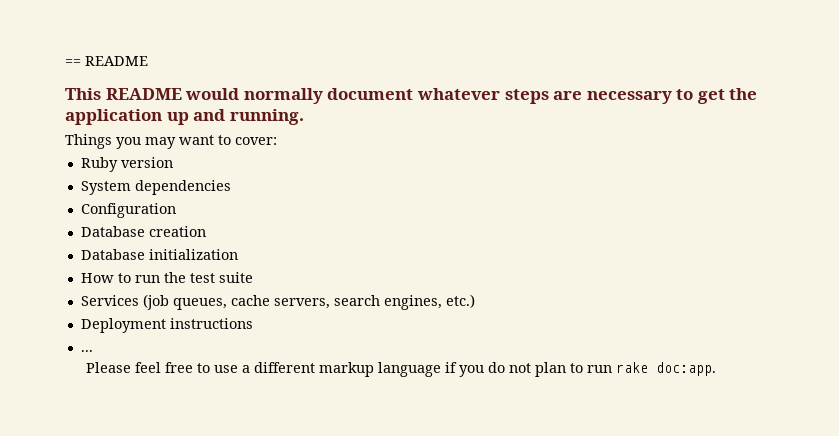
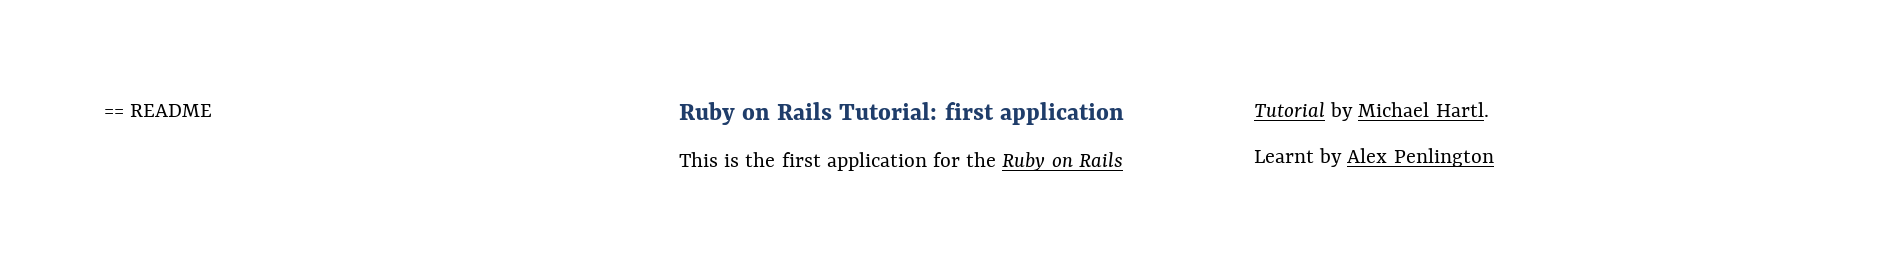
[65,88,758,104] [65,109,304,125] [65,134,277,149] [80,157,173,172] [80,180,231,195] [80,203,176,218] [80,226,206,237] [80,249,238,260] [80,272,253,283] [80,294,475,310] [80,318,253,333] [80,350,93,352] [85,362,716,377] This README would normally document whatever steps are necessary to get the application up and running. // Things you may want to cover: // Ruby version // System dependencies // Configuration // Database creation // Database initialization // How to run the test suite // Services (job queues, cache servers, search engines, etc.) // Deployment instructions // ... // Please feel free to use a different markup language if you do not plan to run rake doc:app. -> [679,102,1124,125] [679,152,1123,171] [1254,102,1489,121] [1254,148,1494,167] Ruby on Rails Tutorial: first application // This is the first application for the Ruby on Rails Tutorial by Michael Hartl. // Learnt by Alex Penlington

